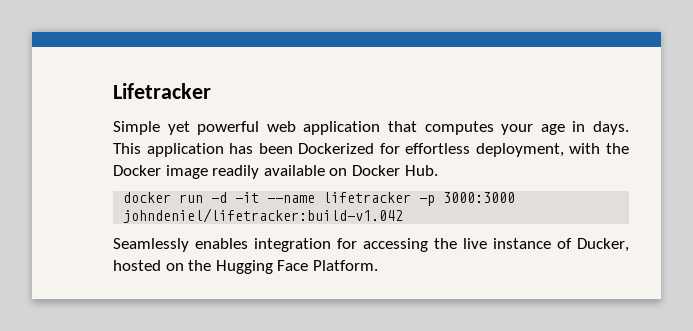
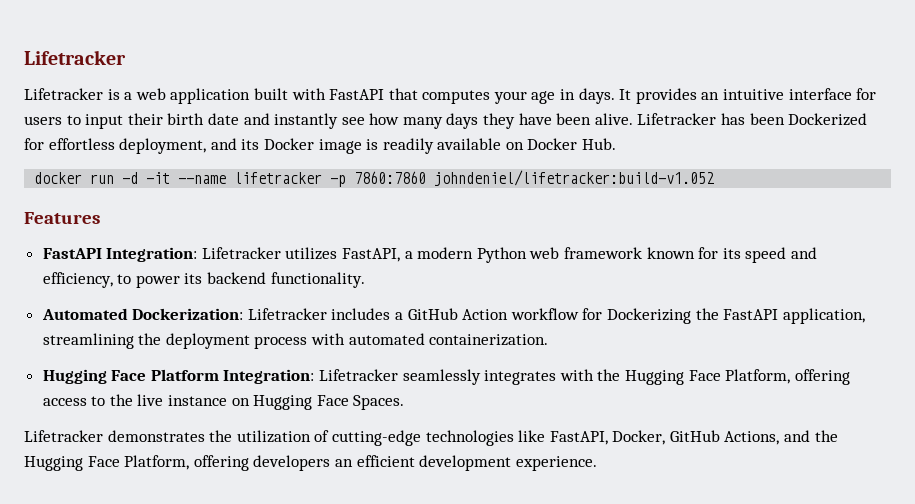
[113,121,381,135] Simple yet powerful web application -> [24,88,385,104] Lifetracker is a web application built with FastAPI
[113,143,224,157] This application -> [619,88,877,104] [24,113,717,129] It provides an intuitive interface for users to input their birth date and instantly see how many days they have been alive. Lifetracker
[569,143,629,154] with the -> [210,138,260,150] and its
(208, 172) none -> [366,139,379,150] is
[443,192,516,203] [123,208,404,223] [113,238,629,252] [113,260,378,274] 3000:3000 johndeniel/lifetracker:build-v1.042 // Seamlessly enables integration for accessing the live instance of Ducker, hosted on the Hugging Face Platform. -> [354,170,715,186] [24,212,100,224] [42,247,817,263] [42,272,365,288] [41,308,865,324] [42,333,549,349] [42,369,850,385] [42,394,405,410] [24,430,838,446] [24,455,597,471] 7860:7860 johndeniel/lifetracker:build-v1.052 // Features // FastAPI Integration: Lifetracker utilizes FastAPI, a modern Python web framework known for its speed and efficiency, to power its backend functionality. // Automated Dockerization: Lifetracker includes a GitHub Action workflow for Dockerizing the FastAPI application, streamlining the deployment process with automated containerization. // Hugging Face Platform Integration: Lifetracker seamlessly integrates with the Hugging Face Platform, offering access to the live instance on Hugging Face Spaces. // Lifetracker demonstrates the utilization of cutting-edge technologies like FastAPI, Docker, GitHub Actions, and the Hugging Face Platform, offering developers an efficient development experience.

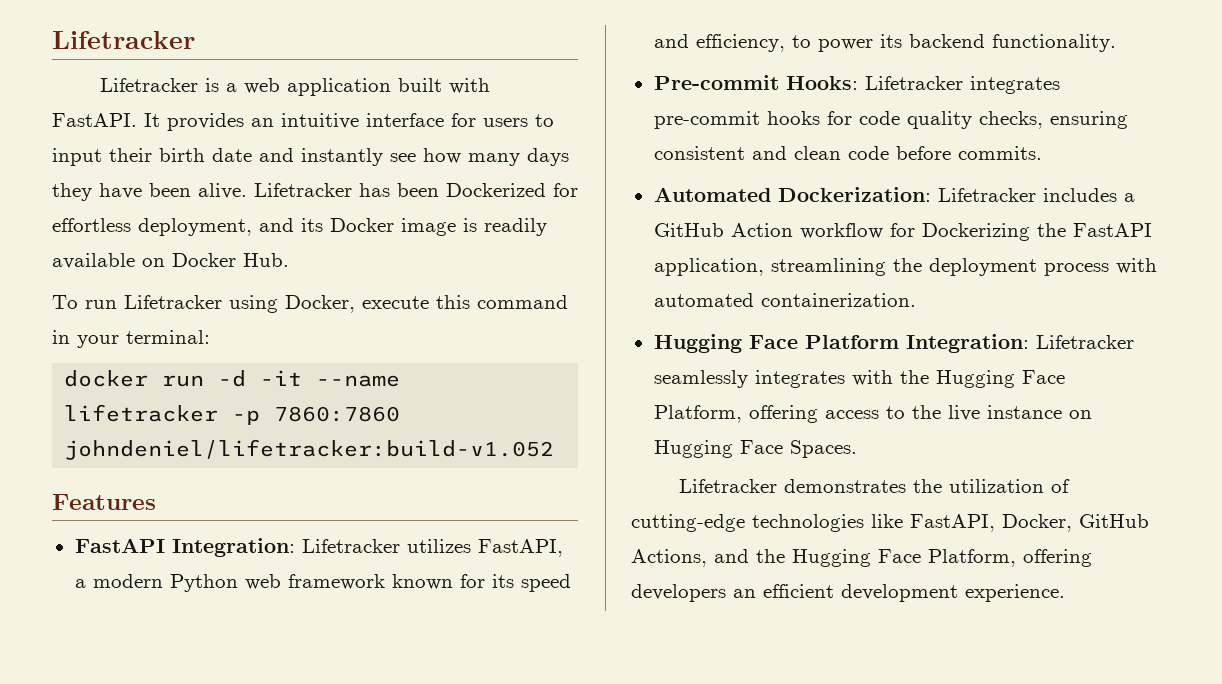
[329,88,615,104] FastAPI that computes your age in days. -> [52,113,137,127] FastAPI.
(617, 144) none -> [52,295,568,313] [52,330,210,348] // To run Lifetracker using Docker, execute this command in your terminal:
(365, 280) none -> [653,75,1060,94] [653,111,1128,129] [653,146,1042,160] // Pre-commit Hooks: Lifetracker integrates pre-commit hooks for code quality checks, ensuring consistent and clean code before commits.

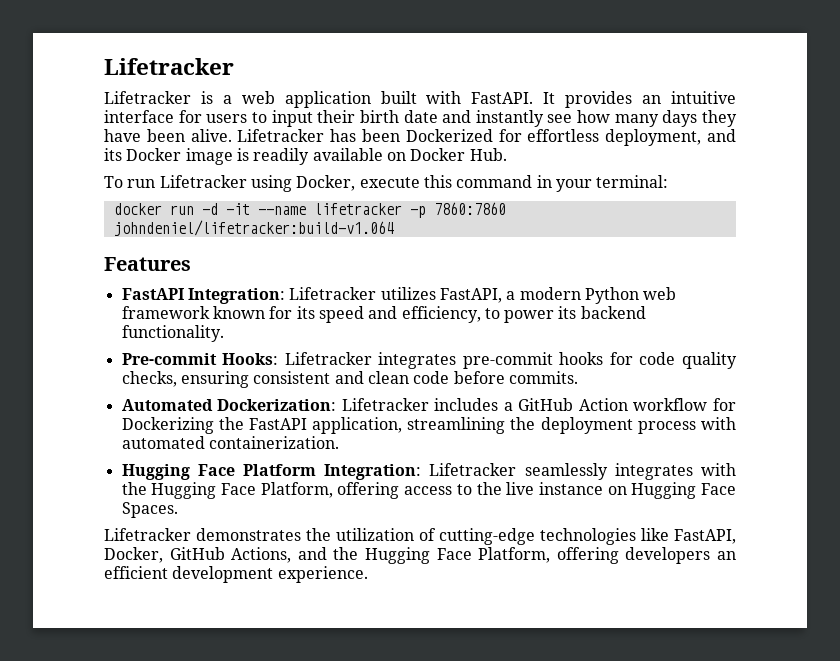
[64,439,555,460] johndeniel/lifetracker:build-v1.052 -> [113,220,394,236] johndeniel/lifetracker:build-v1.064

